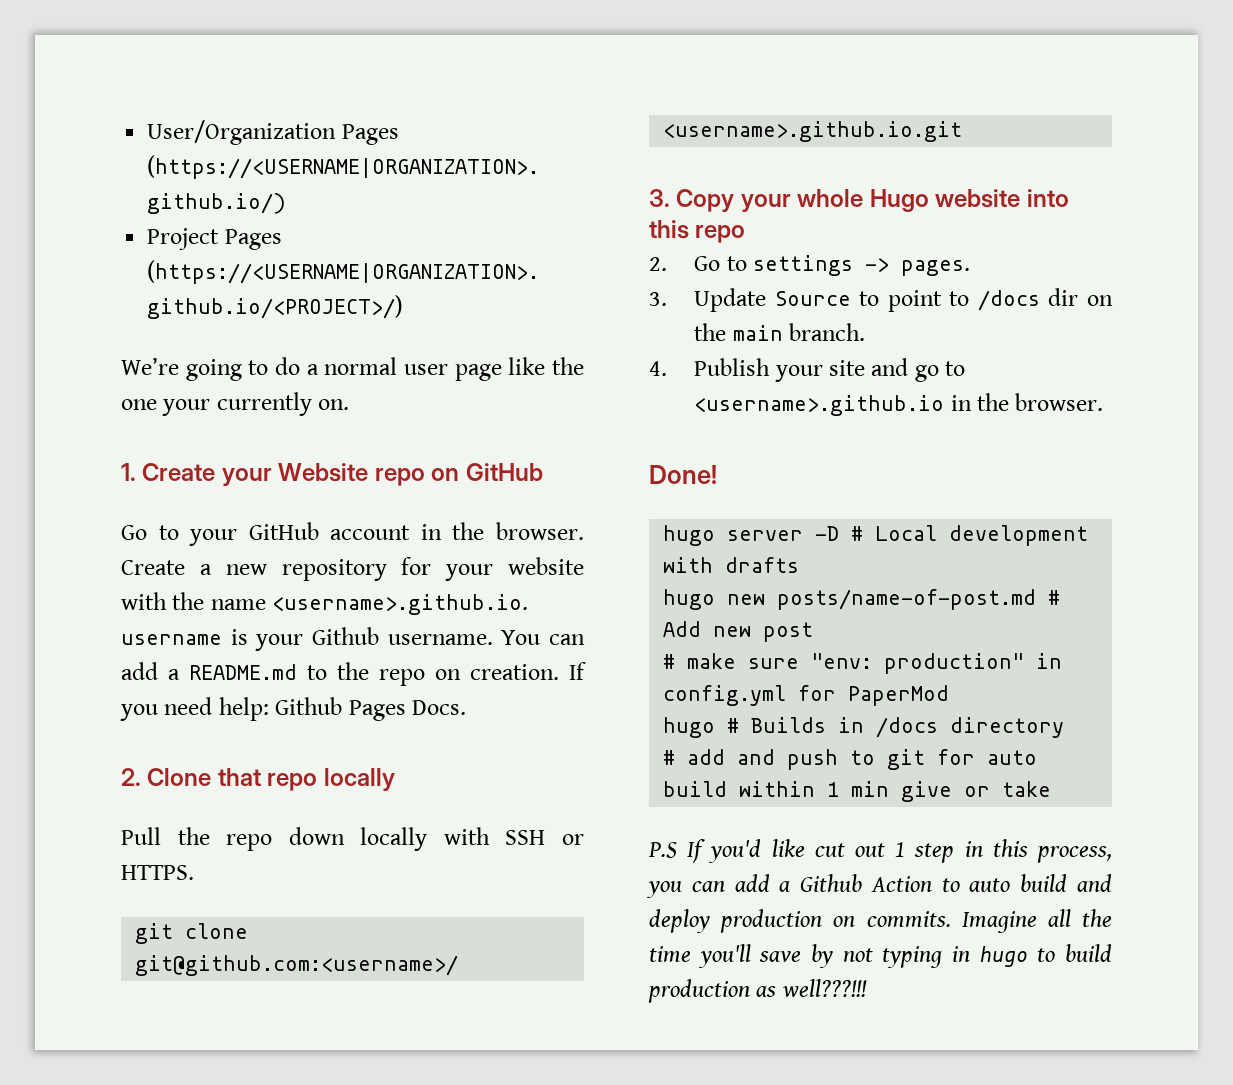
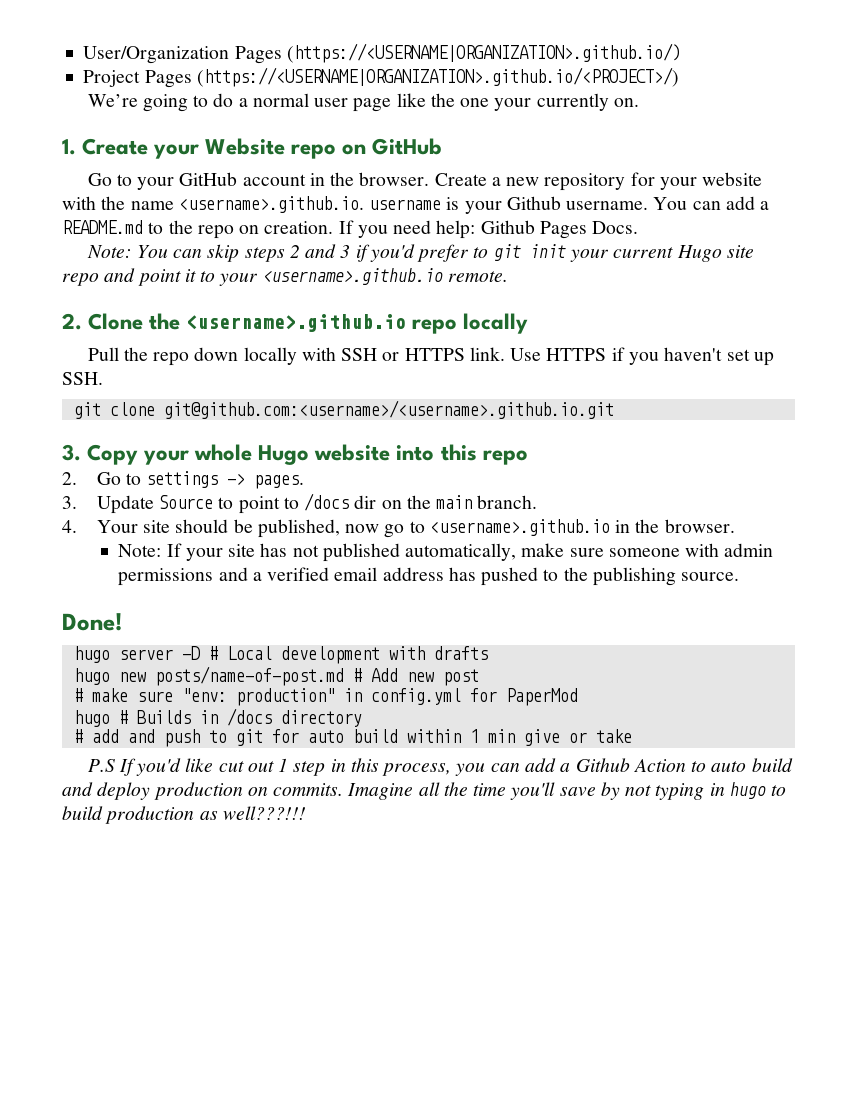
(467, 707) none -> [86,244,754,262] [62,268,508,286] // Note: You can skip steps 2 and 3 if you'd prefer to git init your current Hugo site repo and point it to your <username>.github.io remote.
[217,768,261,786] that -> [149,313,407,332] the <username>.github.io
[121,865,194,880] HTTPS. -> [404,347,774,366] [62,372,103,385] HTTPS link. Use HTTPS if you haven't set up SSH.
[694,358,909,382] Publish your site and -> [96,519,380,538] Your site should be published, now
(1104, 402) none -> [118,543,774,562] [118,567,740,586] // Note: If your site has not published automatically, make sure someone with admin permissions and a verified email address has pushed to the publishing source.

